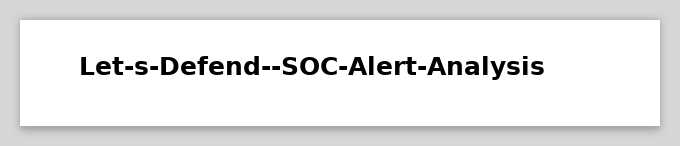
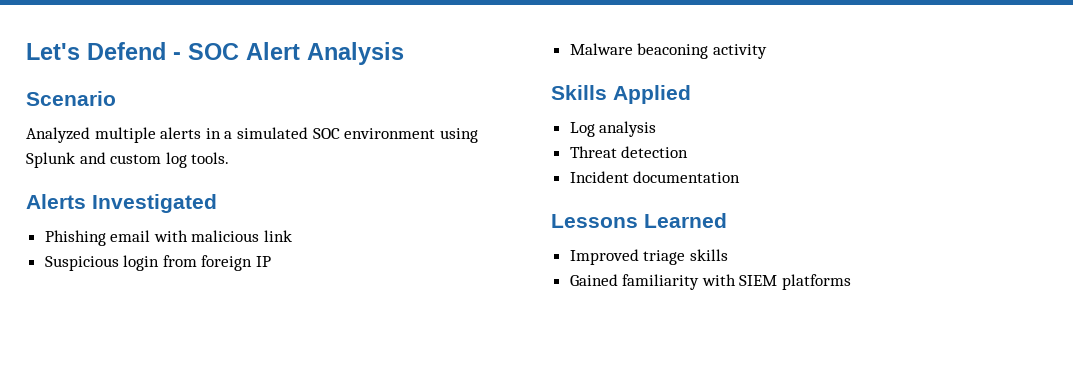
[79,56,545,80] Let-s-Defend--SOC-Alert-Analysis -> [26,42,404,65] [26,91,116,106] [26,127,478,143] [26,152,230,168] [26,194,217,213] [44,230,293,246] [44,255,272,271] [569,43,767,59] [551,85,691,104] [569,121,657,137] [569,146,689,158] [569,171,741,183] [551,213,727,228] [569,249,728,265] [569,274,852,290] Let's Defend - SOC Alert Analysis // Scenario // Analyzed multiple alerts in a simulated SOC environment using Splunk and custom log tools. // Alerts Investigated // Phishing email with malicious link // Suspicious login from foreign IP // Malware beaconing activity // Skills Applied // Log analysis // Threat detection // Incident documentation // Lessons Learned // Improved triage skills // Gained familiarity with SIEM platforms

